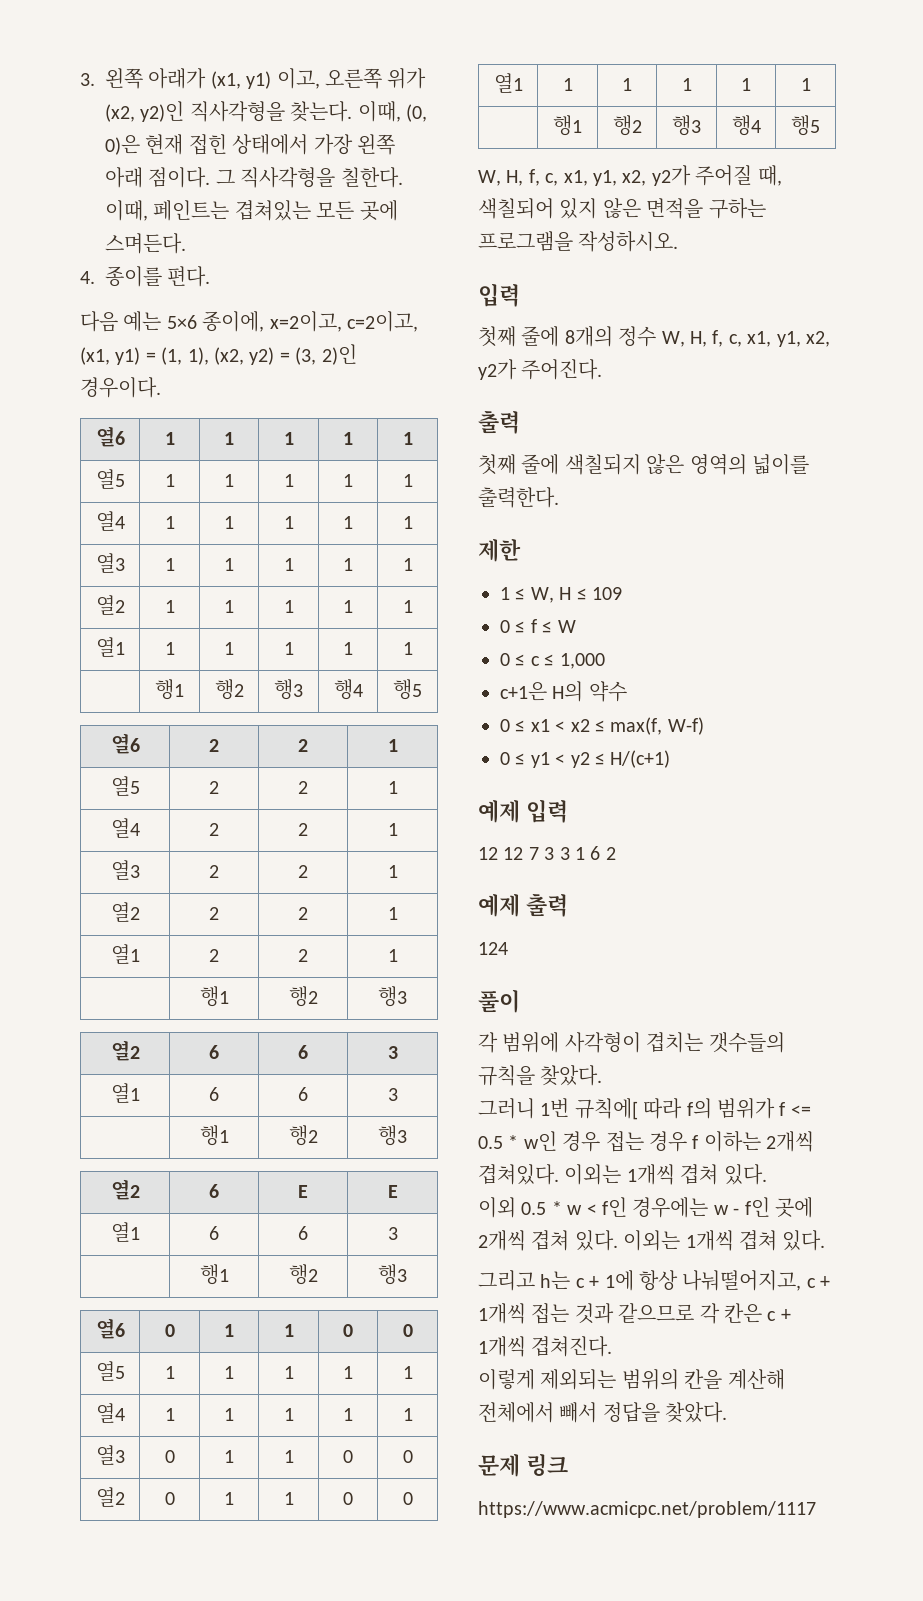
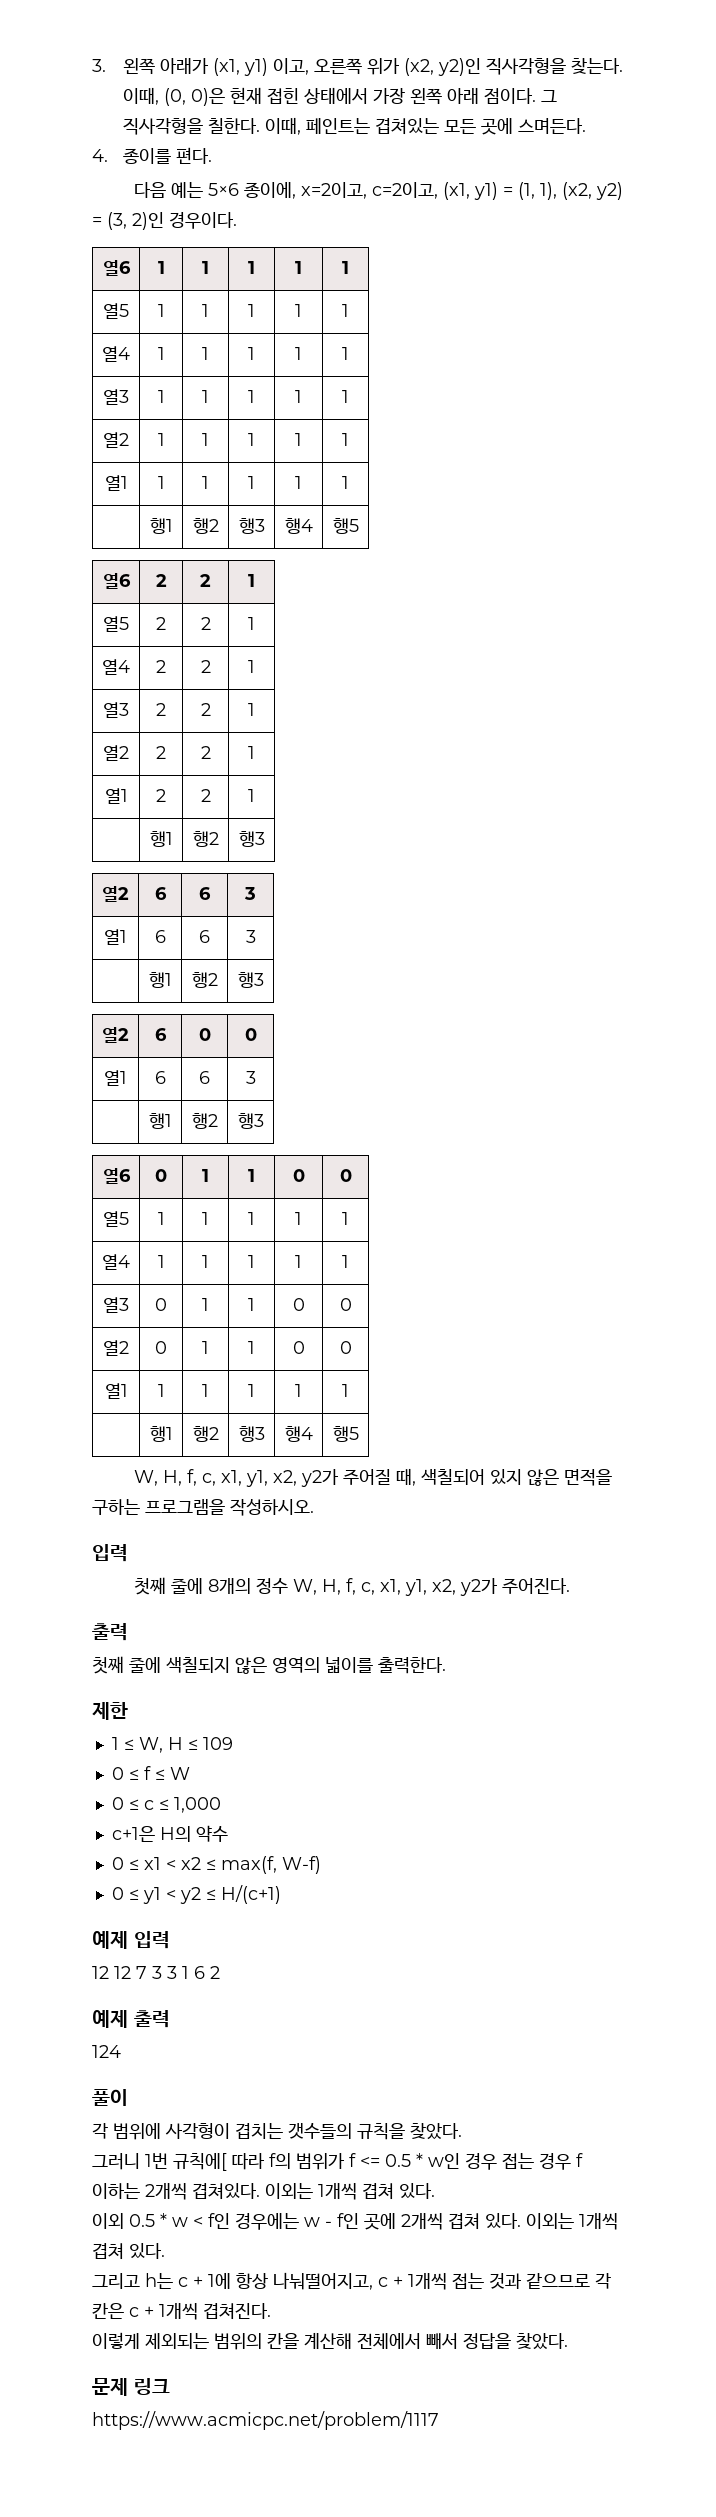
[298,1185,308,1198] [387,1185,398,1198] E | E -> [198,1028,211,1041] [244,1028,257,1041] 0 | 0

